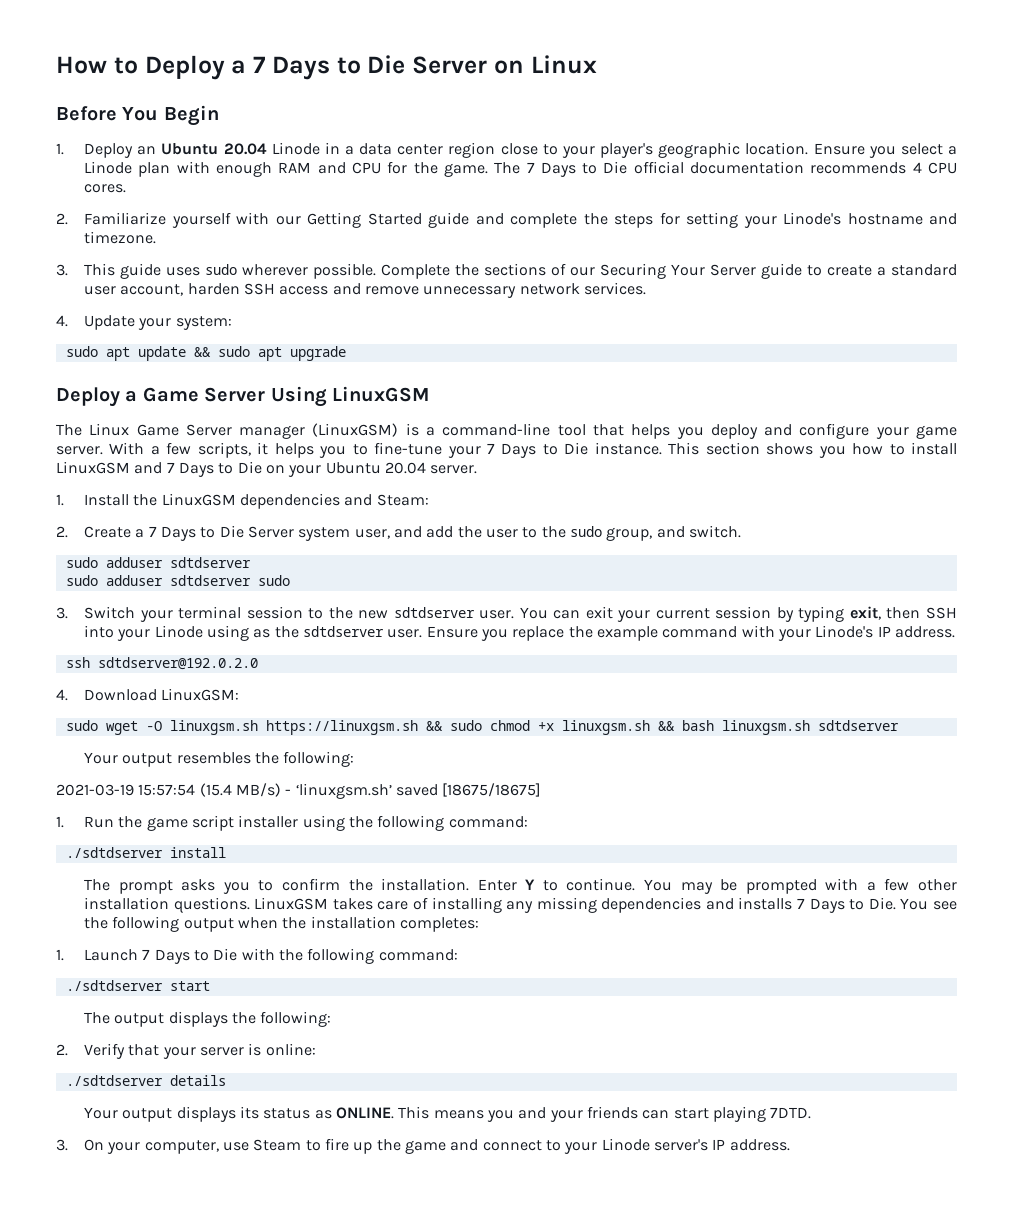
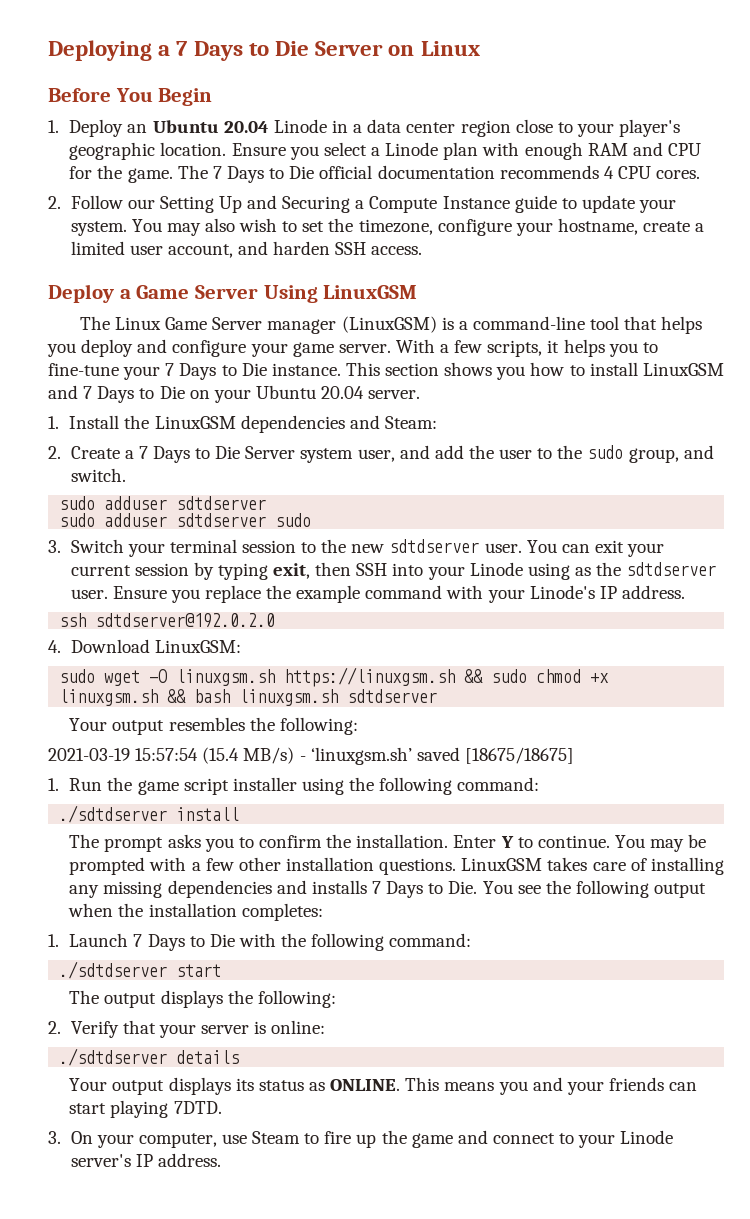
[56,55,225,80] How to Deploy -> [48,40,152,61] Deploying
[84,212,957,228] [84,231,157,244] [56,263,823,279] Familiarize yourself with our Getting Started guide and complete the steps for setting your Linode's hostname and timezone. // 3. This guide uses sudo wherever possible. Complete the sections of our Securing Your Server guide to -> [70,195,677,213] [70,218,638,236] Follow our Setting Up and Securing a Compute Instance guide to update your system. You may also wish to set the timezone, configure your hostname,
[891,264,958,276] standard -> [70,241,125,255] limited
(184, 290) none -> [237,241,268,255] and
[279,282,646,298] [56,315,232,330] [65,346,346,361] access and remove unnecessary network services. // 4. Update your system: // sudo apt update && sudo apt upgrade -> [371,246,423,255] access.

